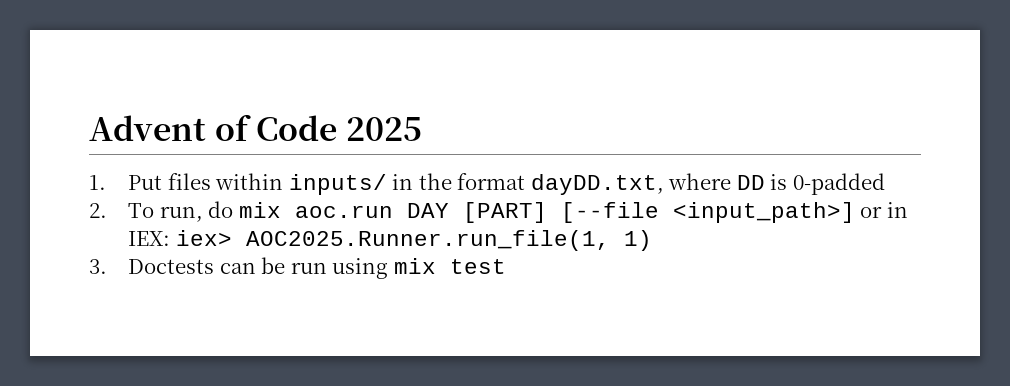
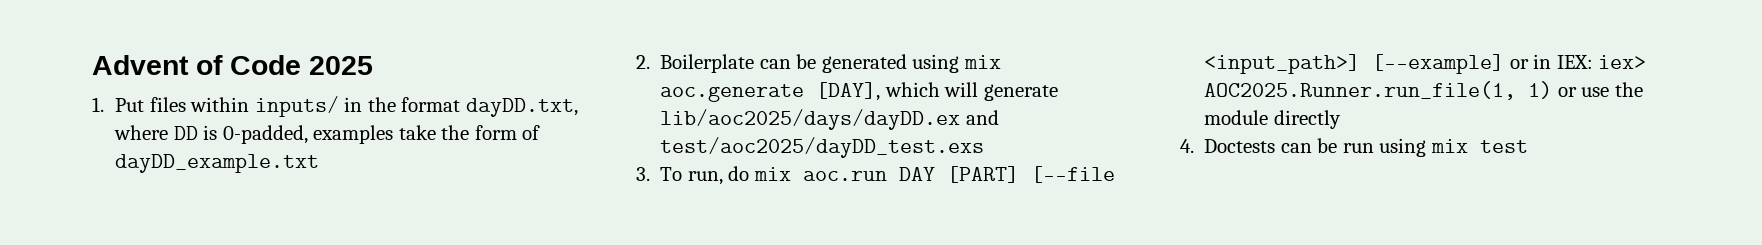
[792,173,885,195] [89,203,107,218] 0-padded // 2. -> [222,125,541,144] [115,154,320,173] [636,54,1001,73] [660,82,1058,102] [660,109,999,130] [660,137,985,158] [636,167,650,181] 0-padded, examples take the form of dayDD_example.txt // 2. Boilerplate can be generated using mix aoc.generate [DAY], which will generate lib/aoc2025/days/dayDD.ex and test/aoc2025/dayDD_test.exs // 3.
(855, 212) none -> [1372,54,1505,74] [--example]
[89,259,107,274] // 3. -> [1557,82,1643,97] [1204,110,1341,129] [1180,139,1194,153] or use the module directly // 4.

